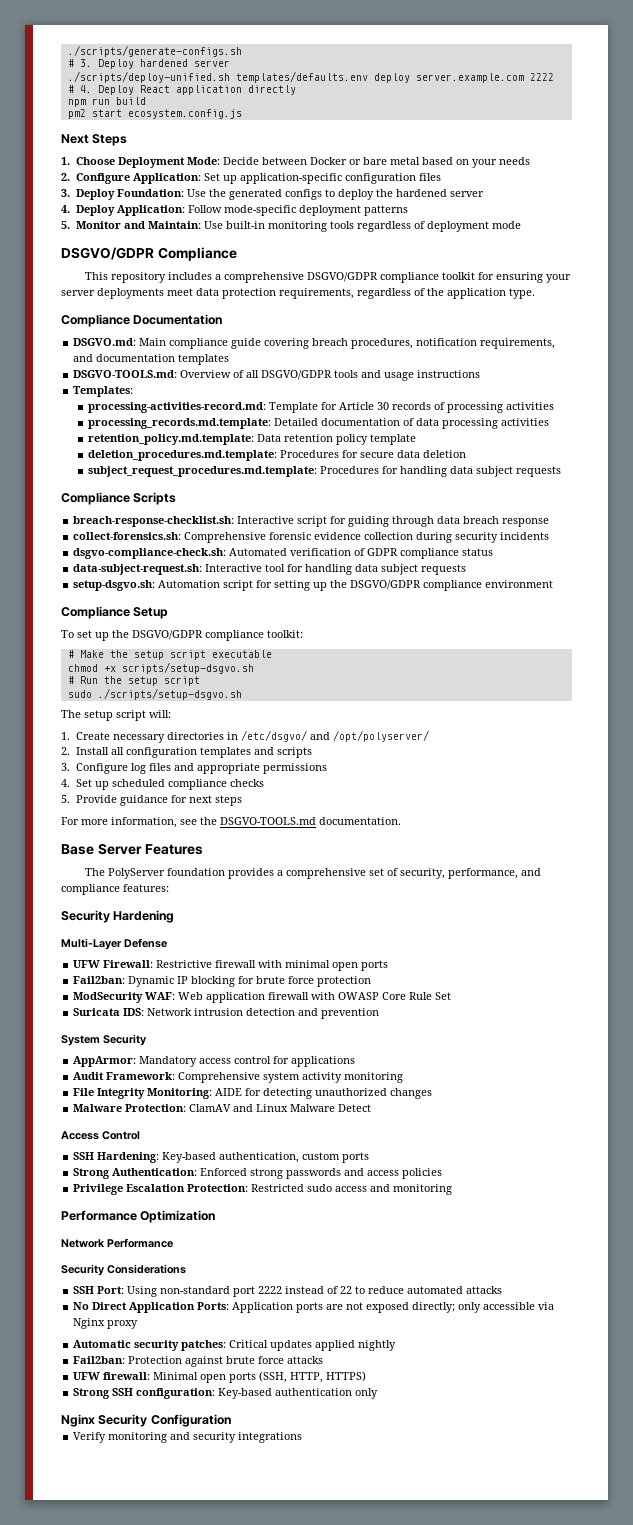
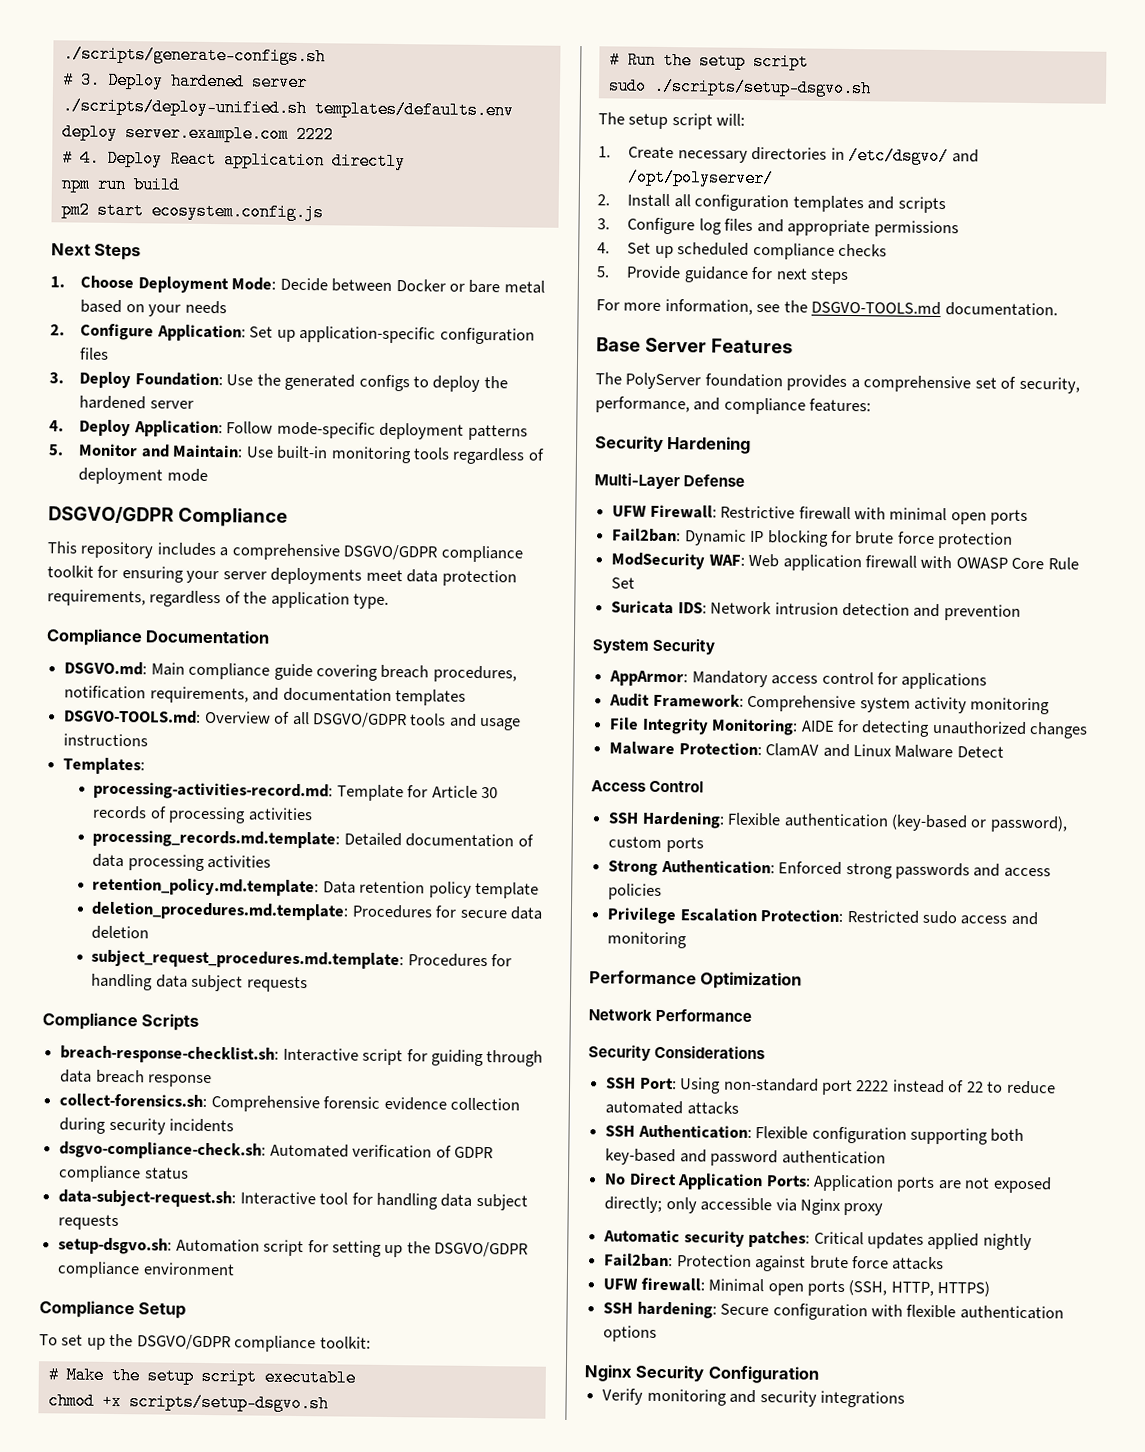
[162,1152,300,1163] Key-based authentication, -> [727,812,1068,833] Flexible authentication (key-based or password),
(503, 1290) none -> [605,1124,1025,1145] [605,1148,886,1167] // SSH Authentication: Flexible configuration supporting both key-based and password authentication
[73,1388,379,1399] Strong SSH configuration: Key-based authentication only -> [603,1301,1064,1321] [603,1325,658,1342] SSH hardening: Secure configuration with flexible authentication options

